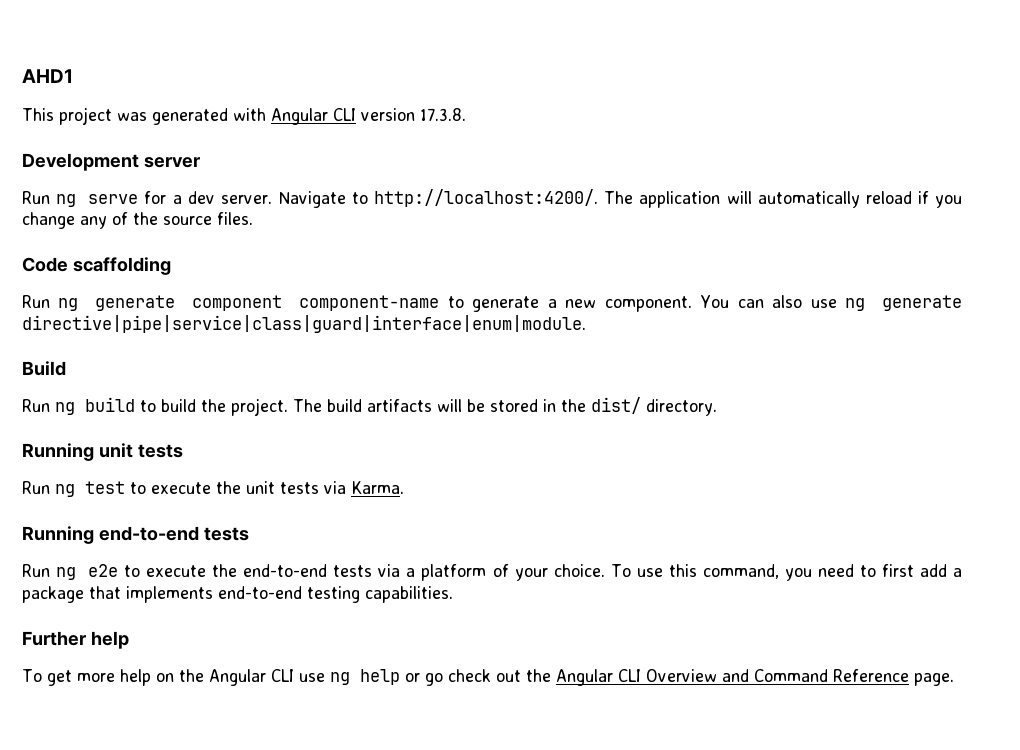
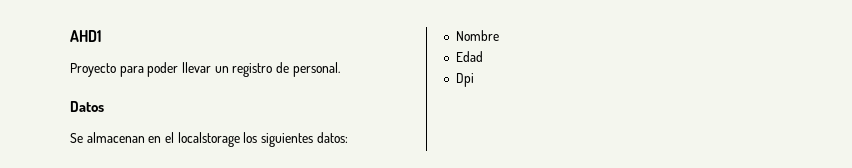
[22,107,466,125] [22,153,200,171] [22,189,963,208] [22,212,253,229] [22,257,171,275] [22,295,963,312] [22,315,586,333] [22,361,66,376] [22,397,717,416] [22,443,183,461] [22,481,404,497] [22,526,249,544] [22,564,963,581] [22,586,453,603] [22,631,129,649] [22,669,954,686] This project was generated with Angular CLI version 17.3.8. // Development server // Run ng serve for a dev server. Navigate to http://localhost:4200/. The application will automatically reload if you change any of the source files. // Code scaffolding // Run ng generate component component-name to generate a new component. You can also use ng generate directive|pipe|service|class|guard|interface|enum|module. // Build // Run ng build to build the project. The build artifacts will be stored in the dist/ directory. // Running unit tests // Run ng test to execute the unit tests via Karma. // Running end-to-end tests // Run ng e2e to execute the end-to-end tests via a platform of your choice. To use this command, you need to first add a package that implements end-to-end testing capabilities. // Further help // To get more help on the Angular CLI use ng help or go check out the Angular CLI Overview and Command Reference page. -> [70,62,340,77] [70,101,104,112] [70,132,348,147] [455,30,499,41] [455,51,483,62] [455,73,474,87] Proyecto para poder llevar un registro de personal. // Datos // Se almacenan en el localstorage los siguientes datos: // Nombre // Edad // Dpi

